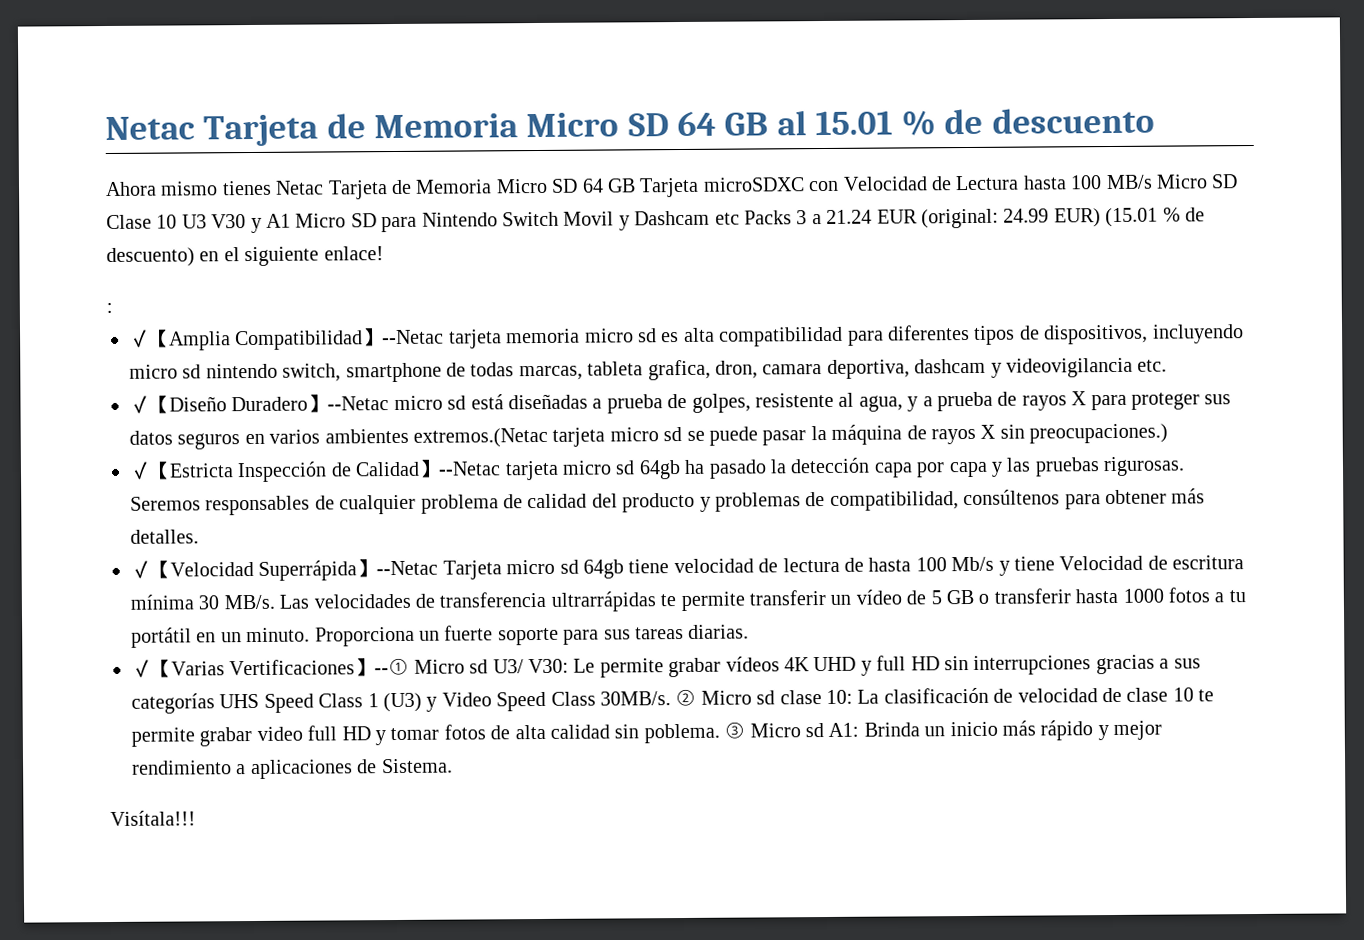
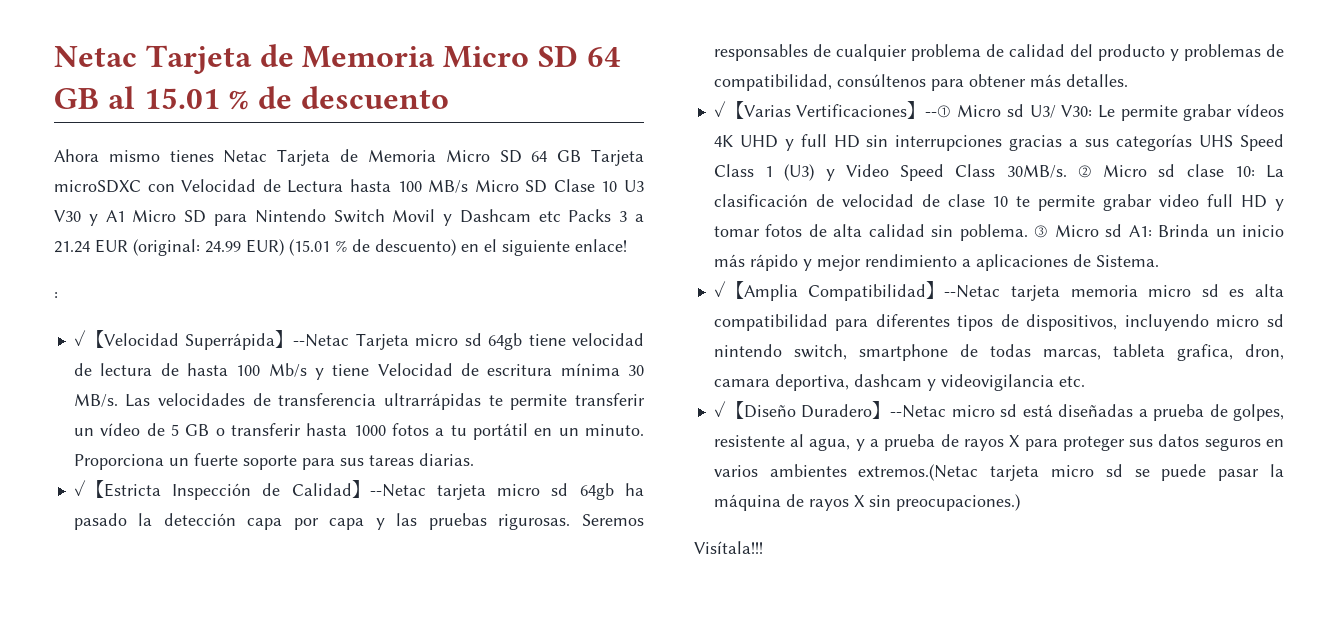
(113, 308) none -> [73,330,644,350] [73,363,645,380] [73,393,645,410] [73,423,645,440] [73,453,474,470] [73,480,644,500] [73,513,644,530] [713,44,1284,61] [713,74,1128,91] [713,101,1284,121] [713,134,1284,151] [713,164,1284,181] [713,194,1285,211] [713,224,1284,241] [713,254,1159,271] // ✓【Velocidad Superrápida】--Netac Tarjeta micro sd 64gb tiene velocidad de lectura de hasta 100 Mb/s y tiene Velocidad de escritura mínima 30 MB/s. Las velocidades de transferencia ultrarrápidas te permite transferir un vídeo de 5 GB o transferir hasta 1000 fotos a tu portátil en un minuto. Proporciona un fuerte soporte para sus tareas diarias. // ✓【Estricta Inspección de Calidad】--Netac tarjeta micro sd 64gb ha pasado la detección capa por capa y las pruebas rigurosas. Seremos responsables de cualquier problema de calidad del producto y problemas de compatibilidad, consúltenos para obtener más detalles. // ✓【Varias Vertificaciones】--① Micro sd U3/ V30: Le permite grabar vídeos 4K UHD y full HD sin interrupciones gracias a sus categorías UHS Speed Class 1 (U3) y Video Speed Class 30MB/s. ② Micro sd clase 10: La clasificación de velocidad de clase 10 te permite grabar video full HD y tomar fotos de alta calidad sin poblema. ③ Micro sd A1: Brinda un inicio más rápido y mejor rendimiento a aplicaciones de Sistema.
[129,456,1186,483] [130,488,1206,516] [130,529,199,544] [130,555,1245,581] [130,587,1246,612] [131,624,750,648] [131,654,1201,678] [131,687,1215,714] [131,720,1163,747] [132,758,453,780] // ✓【Estricta Inspección de Calidad】--Netac tarjeta micro sd 64gb ha pasado la detección capa por capa y las pruebas rigurosas. Seremos responsables de cualquier problema de calidad del producto y problemas de compatibilidad, consúltenos para obtener más detalles. // ✓【Velocidad Superrápida】--Netac Tarjeta micro sd 64gb tiene velocidad de lectura de hasta 100 Mb/s y tiene Velocidad de escritura mínima 30 MB/s. Las velocidades de transferencia ultrarrápidas te permite transferir un vídeo de 5 GB o transferir hasta 1000 fotos a tu portátil en un minuto. Proporciona un fuerte soporte para sus tareas diarias. // ✓【Varias Vertificaciones】--① Micro sd U3/ V30: Le permite grabar vídeos 4K UHD y full HD sin interrupciones gracias a sus categorías UHS Speed Class 1 (U3) y Video Speed Class 30MB/s. ② Micro sd clase 10: La clasificación de velocidad de clase 10 te permite grabar video full HD y tomar fotos de alta calidad sin poblema. ③ Micro sd A1: Brinda un inicio más rápido y mejor rendimiento a aplicaciones de Sistema. -> (1020, 502) none

